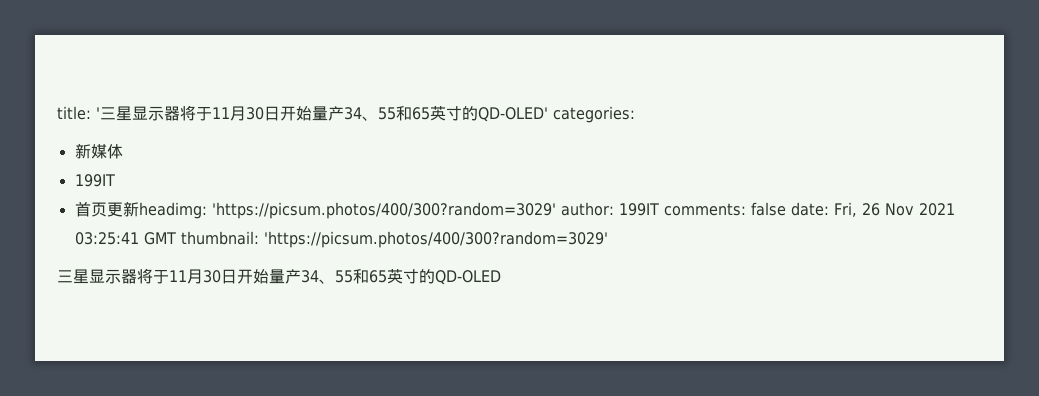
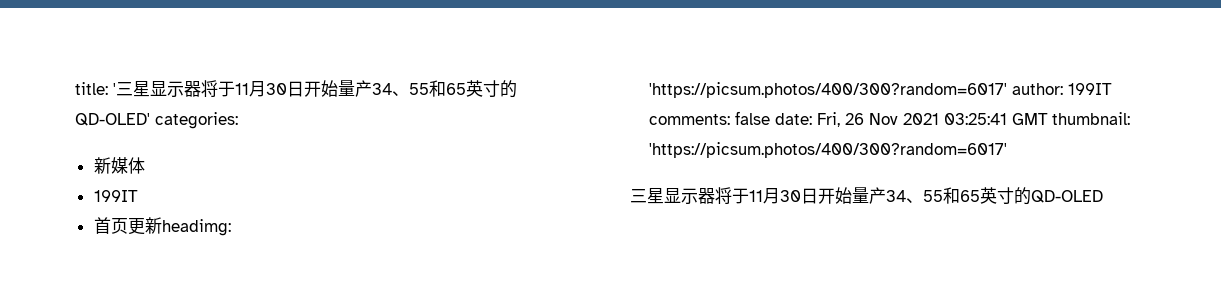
[211,202,556,219] 'https://picsum.photos/400/300?random=3029' -> [648,82,1007,98] 'https://picsum.photos/400/300?random=6017'
[263,231,608,248] 'https://picsum.photos/400/300?random=3029' -> [648,142,1007,158] 'https://picsum.photos/400/300?random=6017'

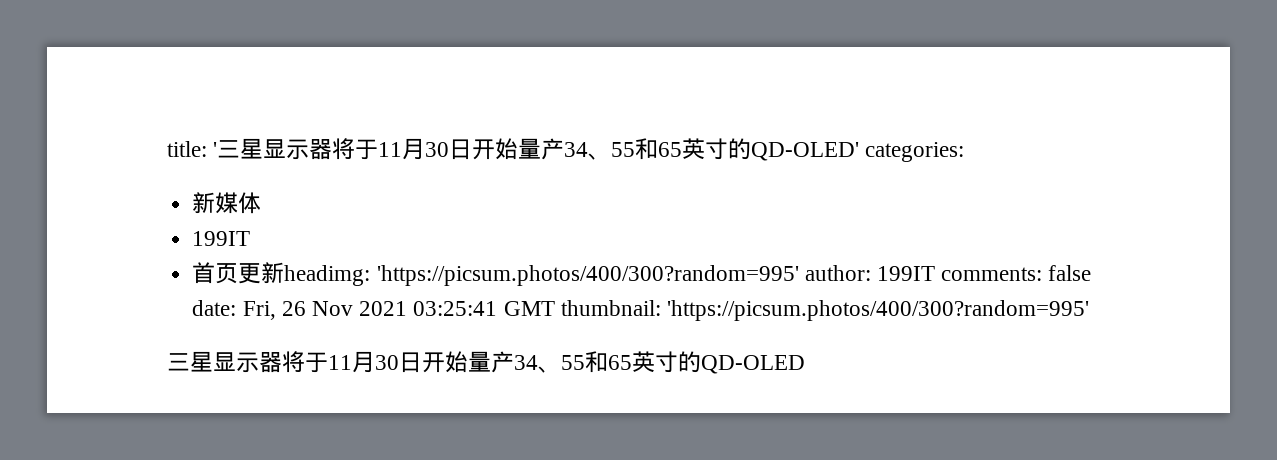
[648,82,1007,98] 'https://picsum.photos/400/300?random=6017' -> [376,265,799,286] 'https://picsum.photos/400/300?random=995'
[648,142,1007,158] 'https://picsum.photos/400/300?random=6017' -> [666,300,1089,321] 'https://picsum.photos/400/300?random=995'

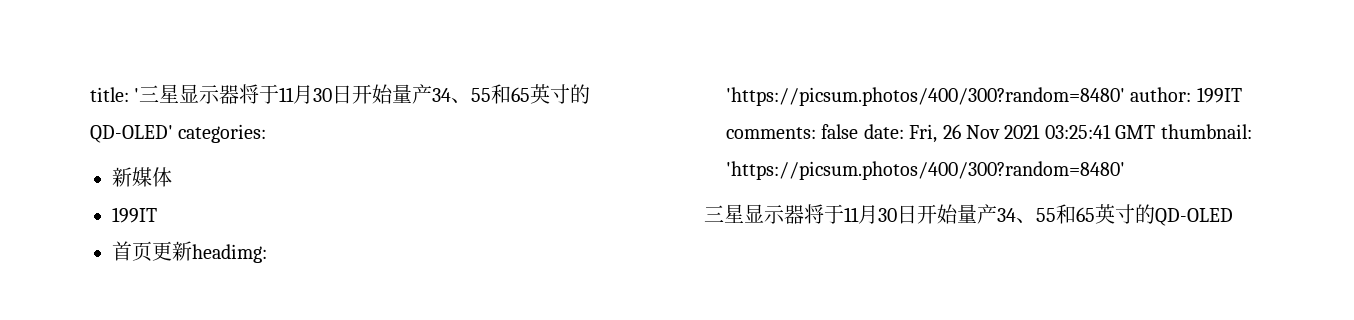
[376,265,799,286] 'https://picsum.photos/400/300?random=995' -> [726,87,1125,106] 'https://picsum.photos/400/300?random=8480'
[666,300,1089,321] 'https://picsum.photos/400/300?random=995' -> [726,161,1125,180] 'https://picsum.photos/400/300?random=8480'

